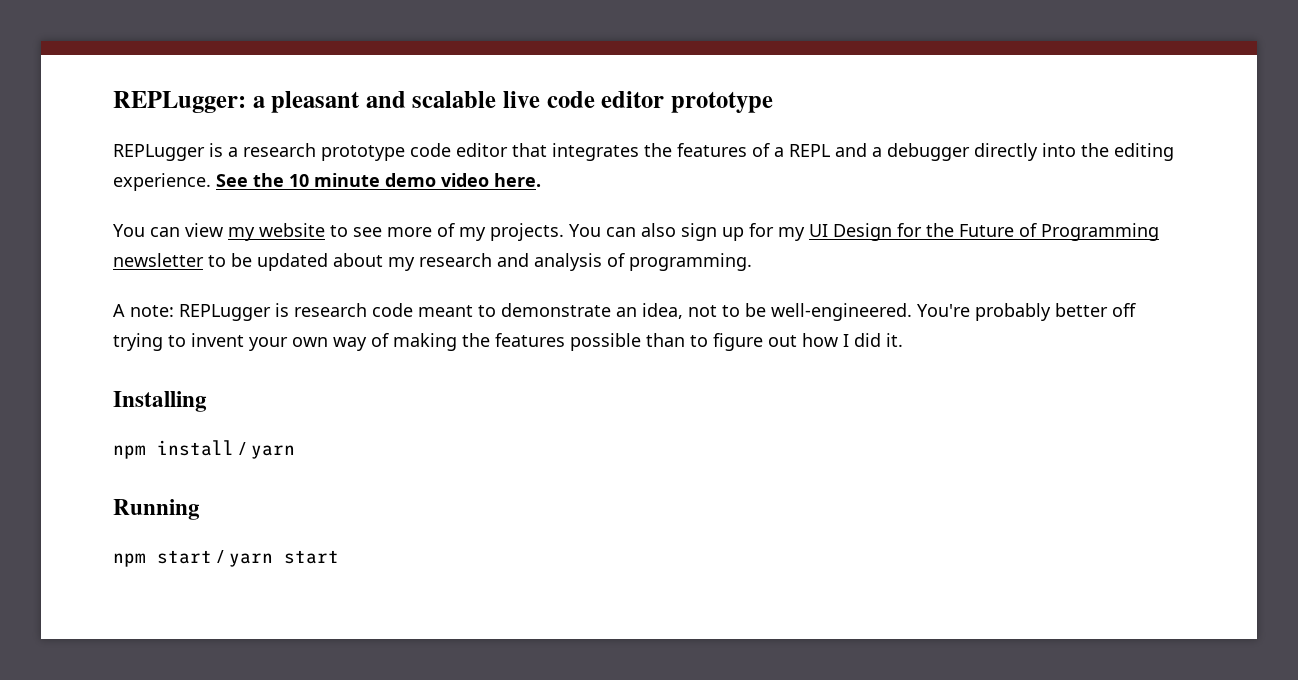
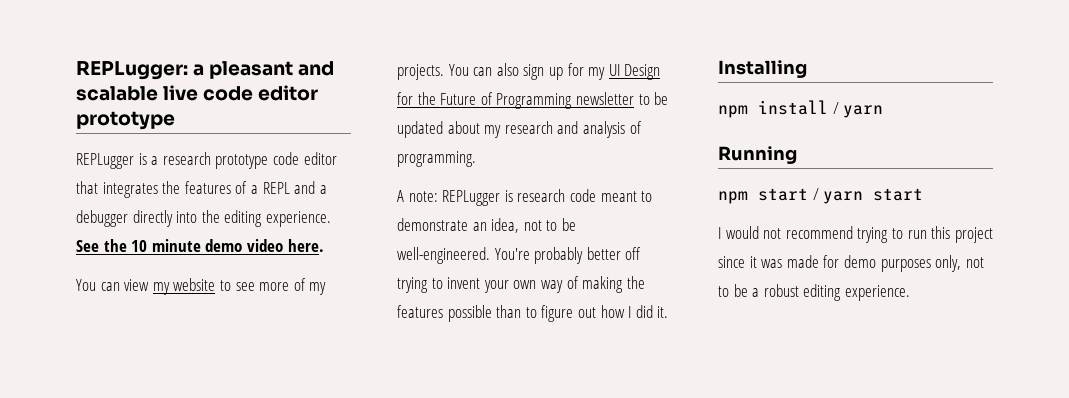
(339, 557) none -> [718,226,993,243] [718,255,984,272] [718,284,910,301] // I would not recommend trying to run this project since it was made for demo purposes only, not to be a robust editing experience.

